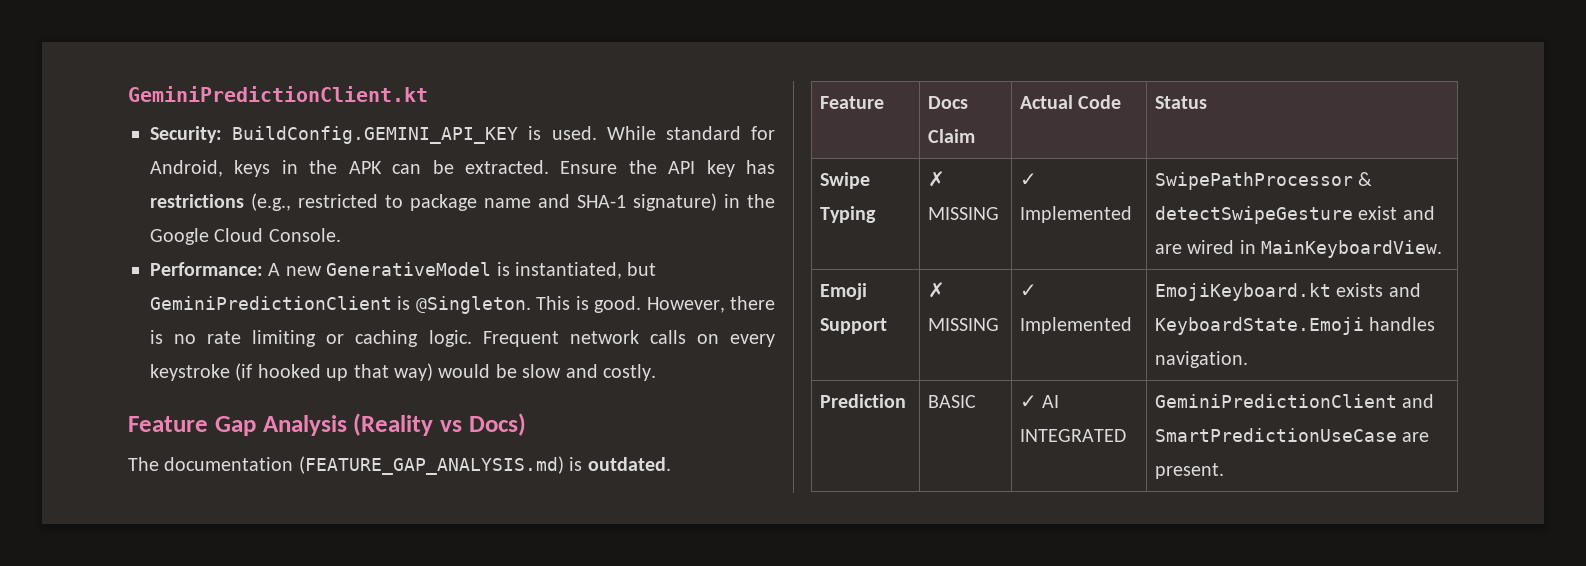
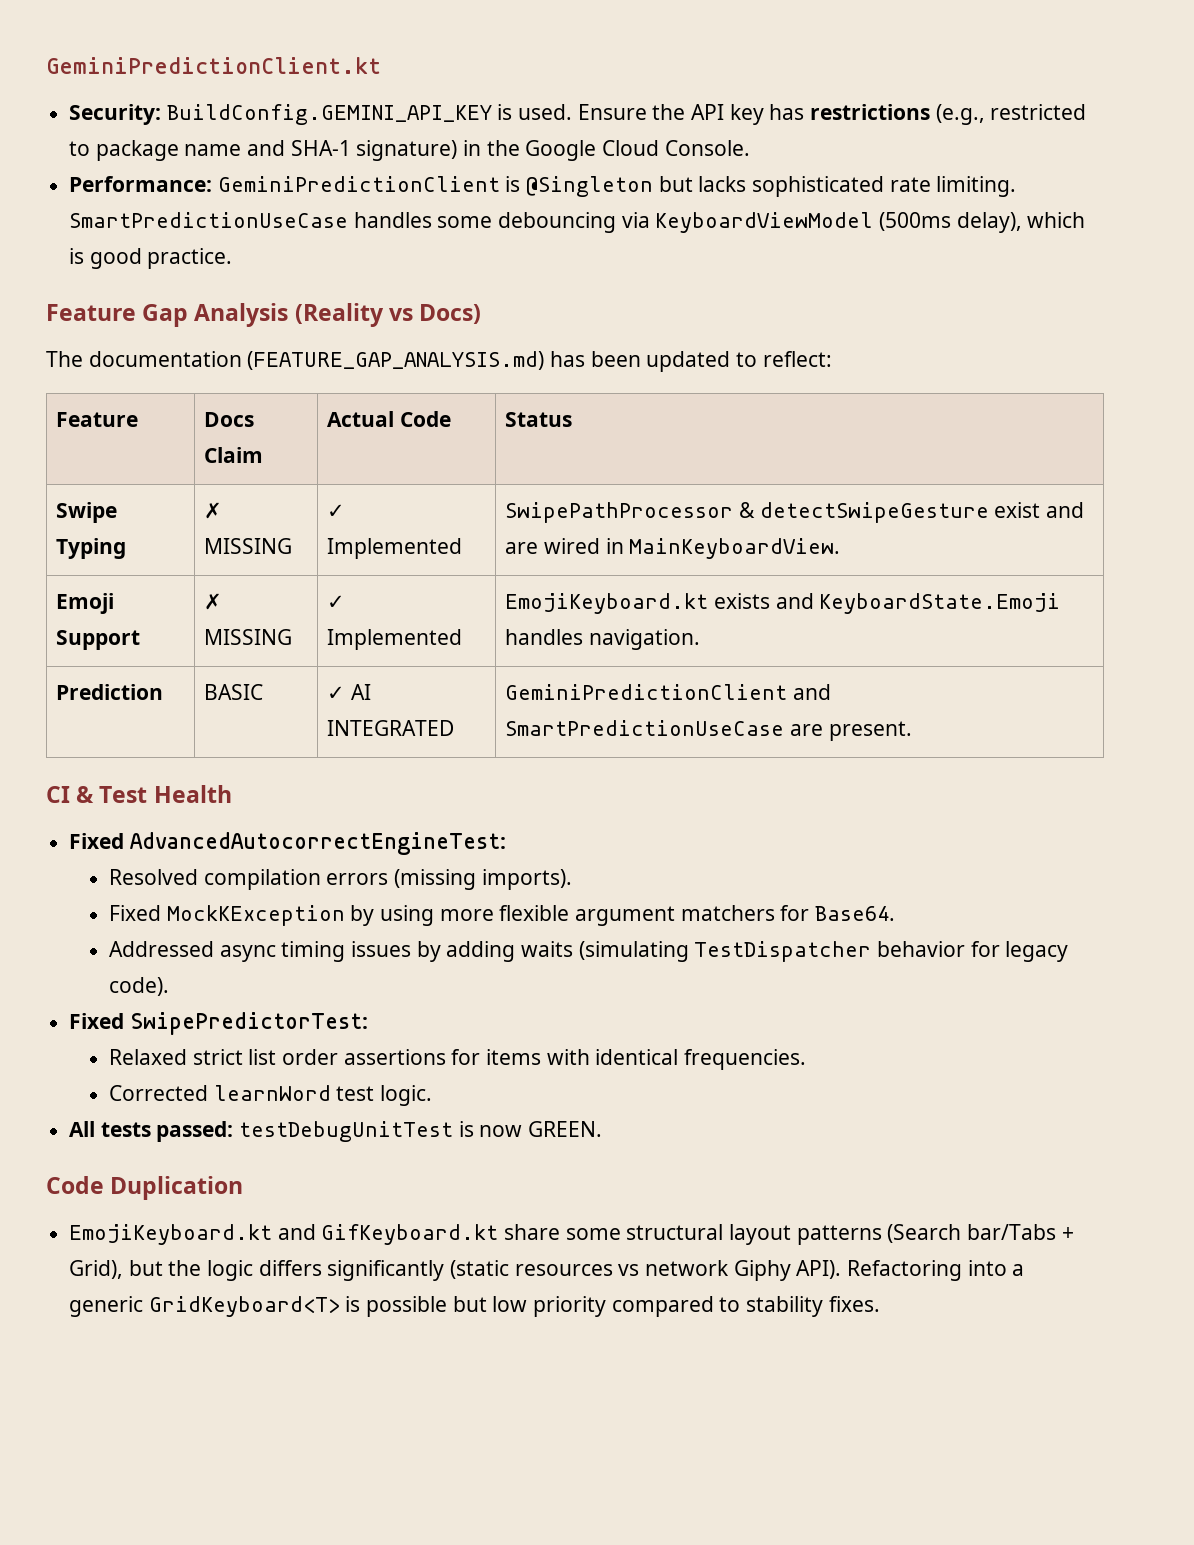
[606,126,775,140] [150,160,549,177] While standard for Android, keys in the APK can be extracted. -> (573, 112) none
[268,262,657,279] [150,296,776,314] [150,330,776,347] [150,363,656,381] A new GenerativeModel is instantiated, but GeminiPredictionClient is @Singleton. This is good. However, there is no rate limiting or caching logic. Frequent network calls on every keystroke (if hooked up that way) would be slow and costly. -> [217,176,1017,197] [69,212,1086,233] [69,248,233,269] GeminiPredictionClient is @Singleton but lacks sophisticated rate limiting. SmartPredictionUseCase handles some debouncing via KeyboardViewModel (500ms delay), which is good practice.
[569,457,671,471] is outdated. -> [550,351,832,372] has been updated to reflect:
(1225, 471) none -> [46,785,232,803] [69,832,506,855] [109,869,572,890] [109,905,896,926] [109,941,1069,962] [109,977,170,996] [69,1012,368,1035] [109,1049,807,1070] [109,1085,433,1106] [69,1121,603,1142] [46,1176,244,1200] [69,1224,1074,1245] [69,1260,1025,1281] [69,1296,880,1317] // CI & Test Health // Fixed AdvancedAutocorrectEngineTest: // Resolved compilation errors (missing imports). // Fixed MockKException by using more flexible argument matchers for Base64. // Addressed async timing issues by adding waits (simulating TestDispatcher behavior for legacy code). // Fixed SwipePredictorTest: // Relaxed strict list order assertions for items with identical frequencies. // Corrected learnWord test logic. // All tests passed: testDebugUnitTest is now GREEN. // Code Duplication // EmojiKeyboard.kt and GifKeyboard.kt share some structural layout patterns (Search bar/Tabs + Grid), but the logic differs significantly (static resources vs network Giphy API). Refactoring into a generic GridKeyboard<T> is possible but low priority compared to stability fixes.

